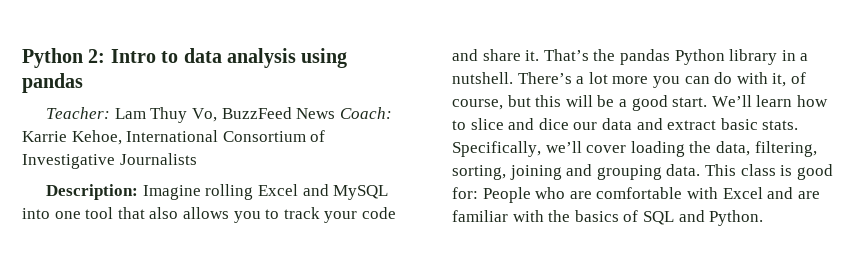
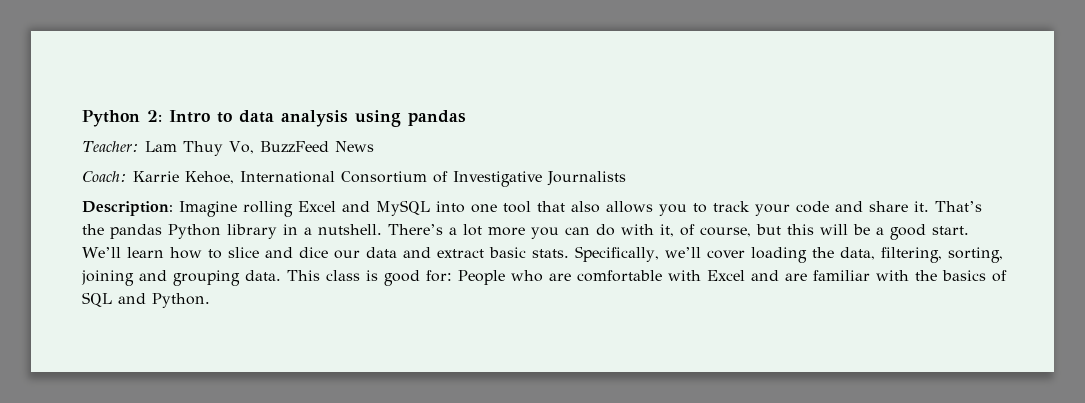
(336, 113) none -> (374, 146) //

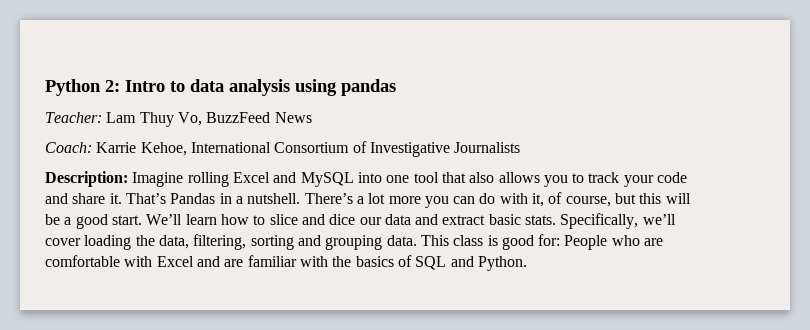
[82,224,277,239] the pandas Python library -> [170,193,216,204] Pandas
[947,247,1003,263] [81,270,134,286] sorting, joining -> [250,235,294,250] sorting

